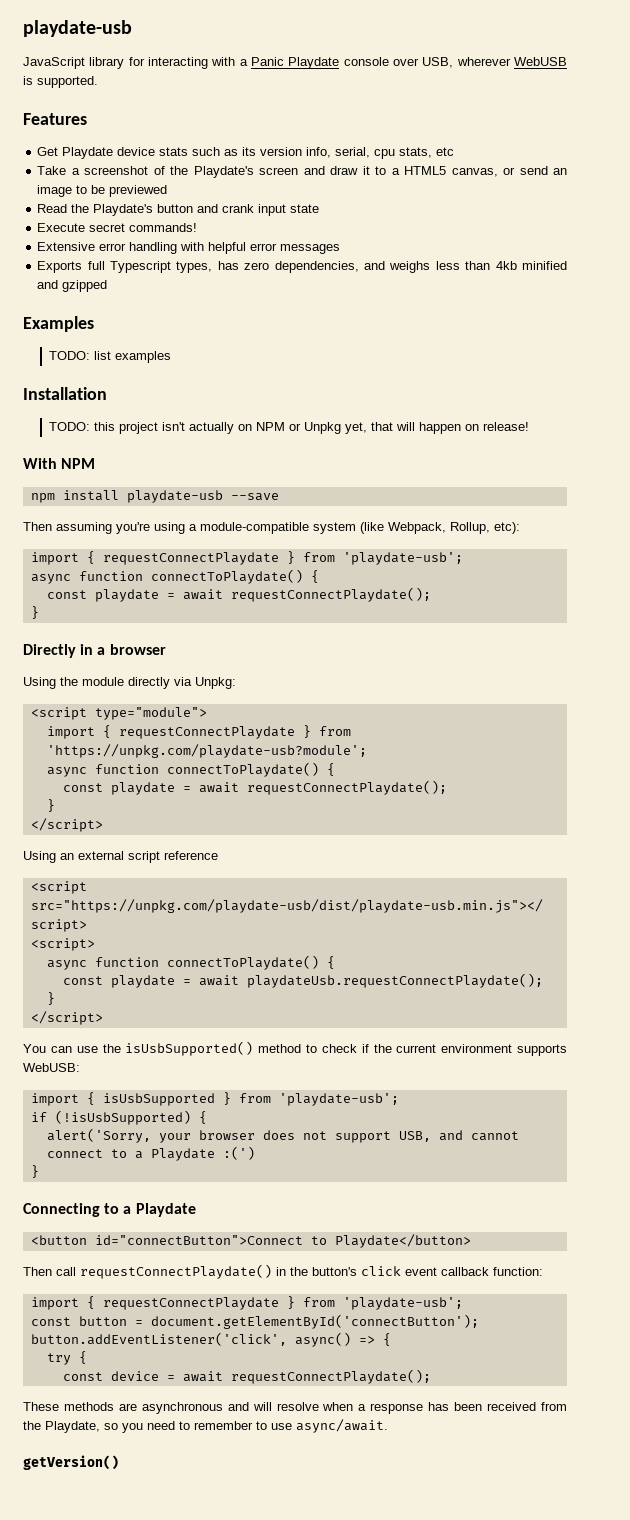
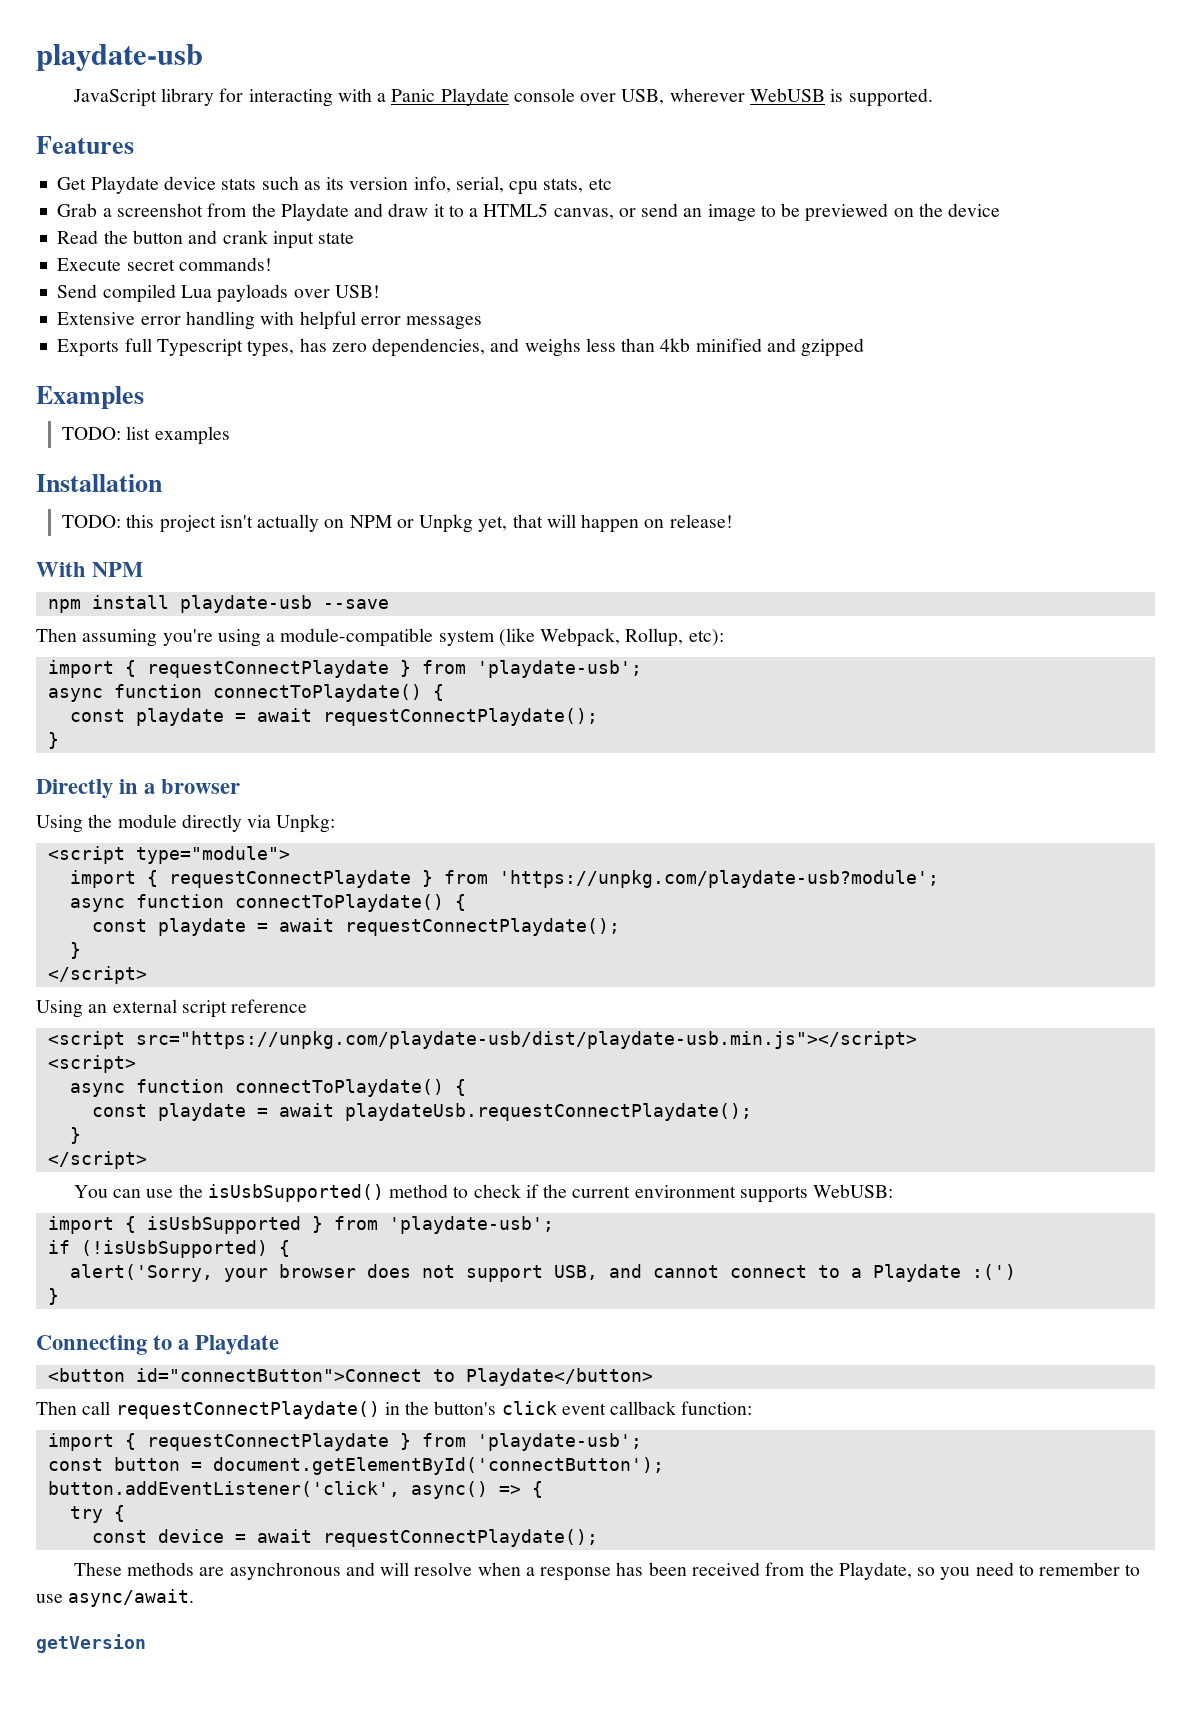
[37,166,67,175] Take -> [57,203,98,217] Grab
[153,166,299,178] of the Playdate's screen -> [207,203,349,221] from the Playdate
(168, 191) none -> [893,203,1001,217] on the device
[93,204,154,216] Playdate's -> (128, 237) none
(198, 227) none -> [57,284,380,303] // Send compiled Lua payloads over USB!
[23,1455,119,1470] getVersion() -> [36,1634,146,1653] getVersion

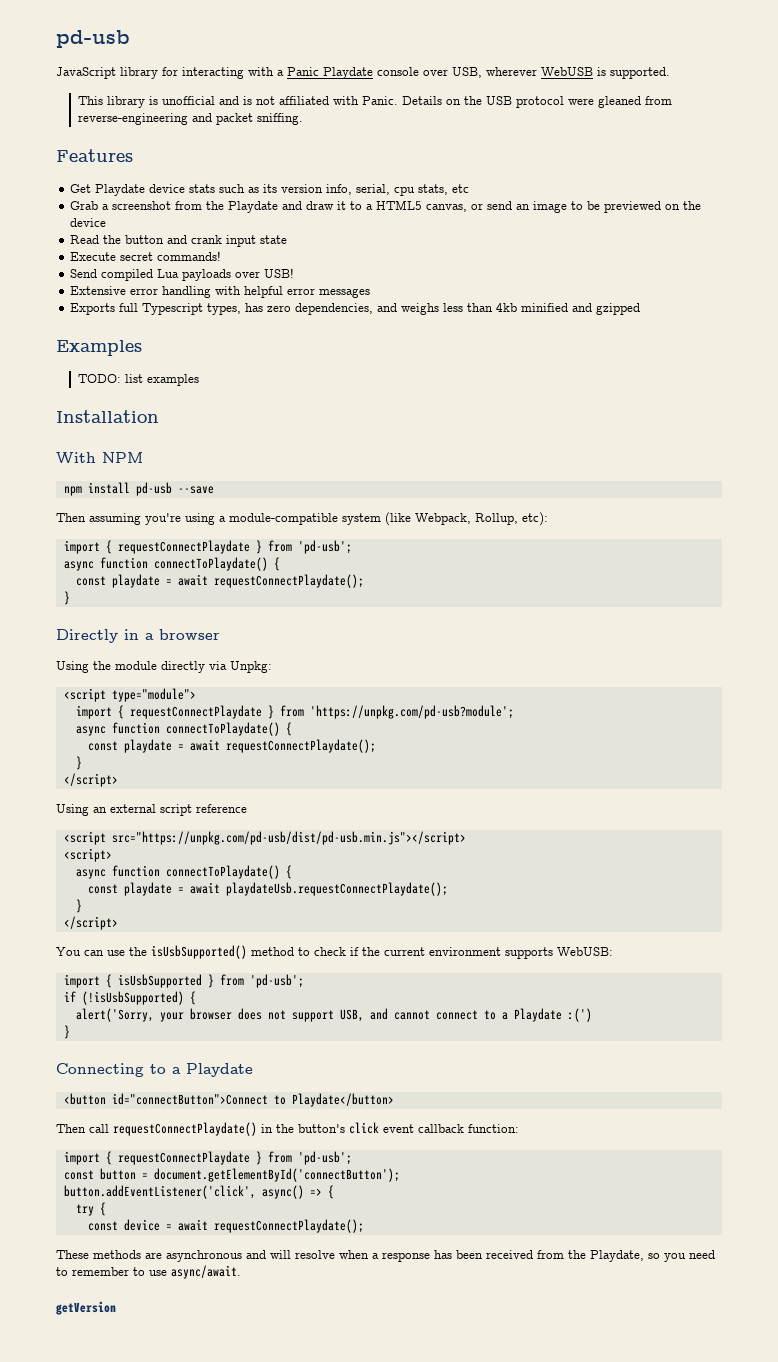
[36,44,203,71] playdate-usb -> [56,30,130,48] pd-usb
(933, 97) none -> [78,96,673,108] [78,113,304,125] // This library is unofficial and is not affiliated with Panic. Details on the USB protocol were gleaned from reverse-engineering and packet sniffing.
[62,514,733,533] // TODO: this project isn't actually on NPM or Unpkg yet, that will happen on release! -> (159, 416) none
[179,595,312,613] playdate-usb -> [135,482,172,496] pd-usb
[476,660,642,678] 'playdate-usb'; -> [297,540,352,554] 'pd-usb';
[498,870,939,888] 'https://unpkg.com/playdate-usb?module'; -> [309,705,514,719] 'https://unpkg.com/pd-usb?module';
[135,1031,917,1049] src="https://unpkg.com/playdate-usb/dist/playdate-usb.min.js"></script> -> [111,831,466,845] src="https://unpkg.com/pd-usb/dist/pd-usb.min.js"></script>
[388,1216,554,1234] 'playdate-usb'; -> [249,974,304,988] 'pd-usb';
[476,1433,642,1451] 'playdate-usb'; -> [297,1151,352,1165] 'pd-usb';

